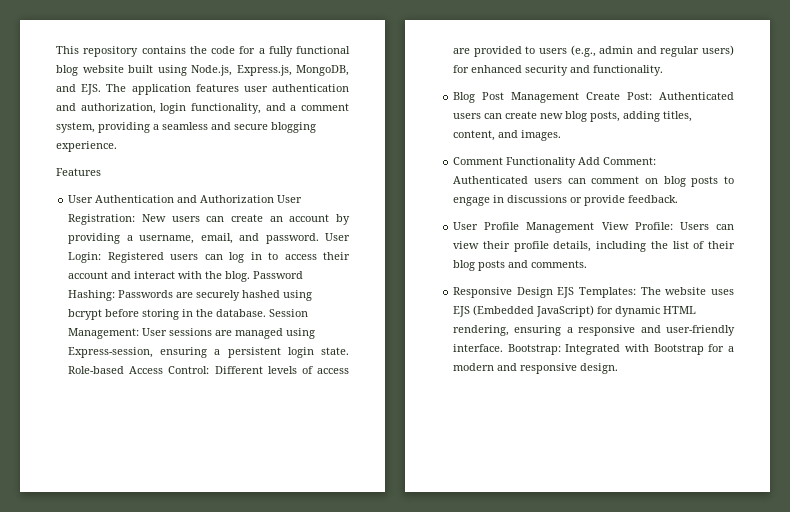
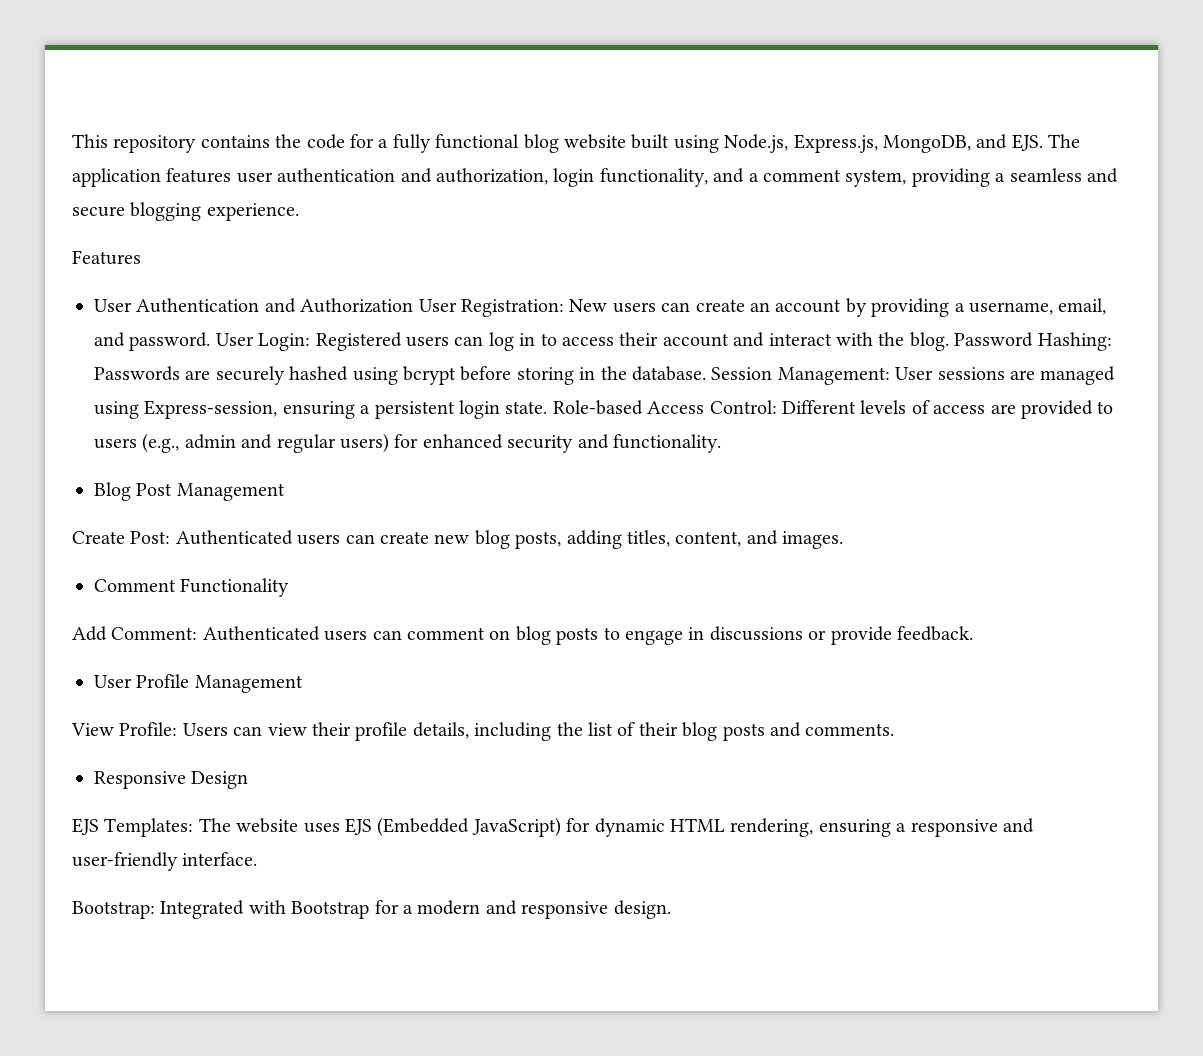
(580, 97) none -> (285, 492) //
(577, 162) none -> (290, 587) //
(595, 227) none -> (303, 684) //
(553, 292) none -> (249, 780) //
(504, 348) none -> (258, 859) //

